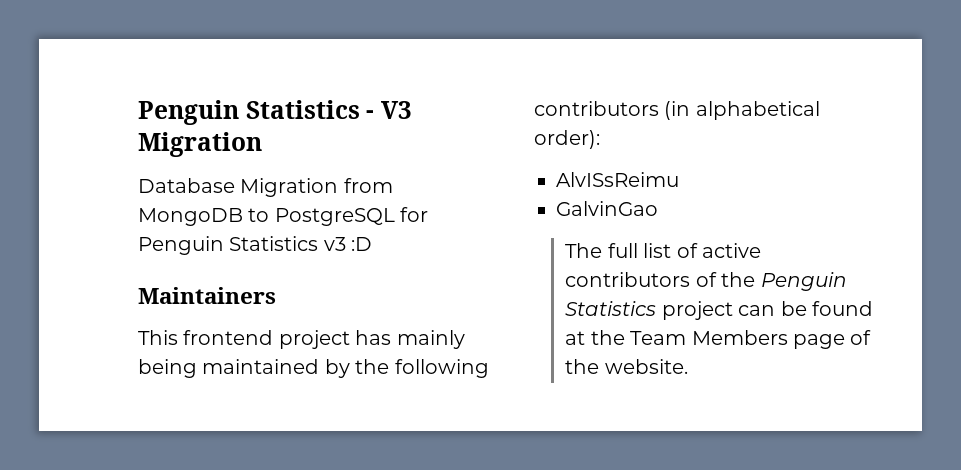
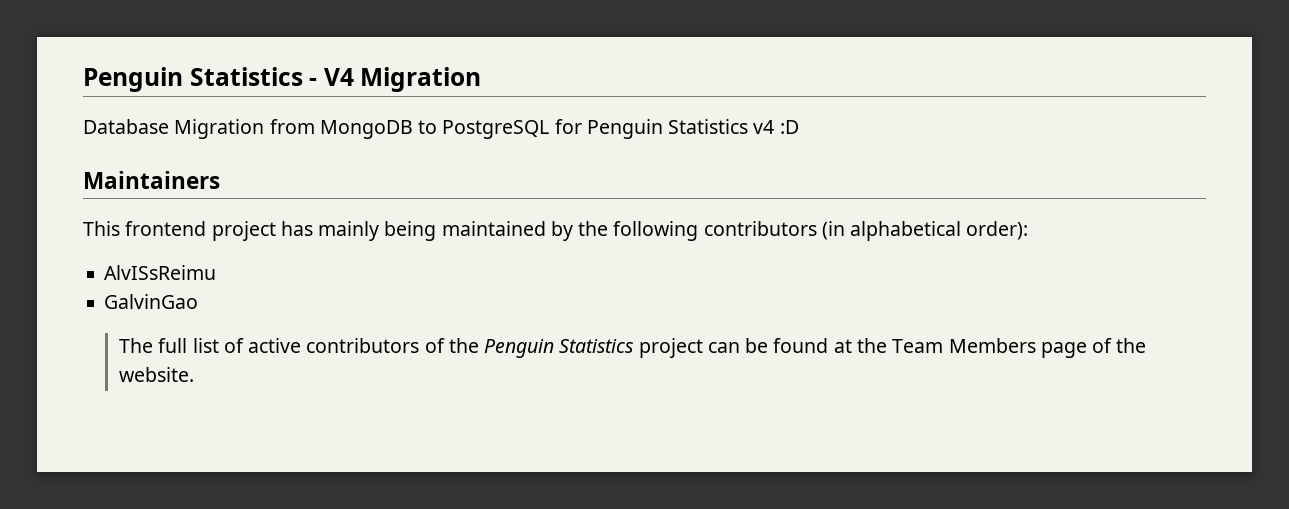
[380,101,412,119] V3 -> [323,68,354,86] V4
[323,237,346,251] v3 -> [753,120,775,134] v4

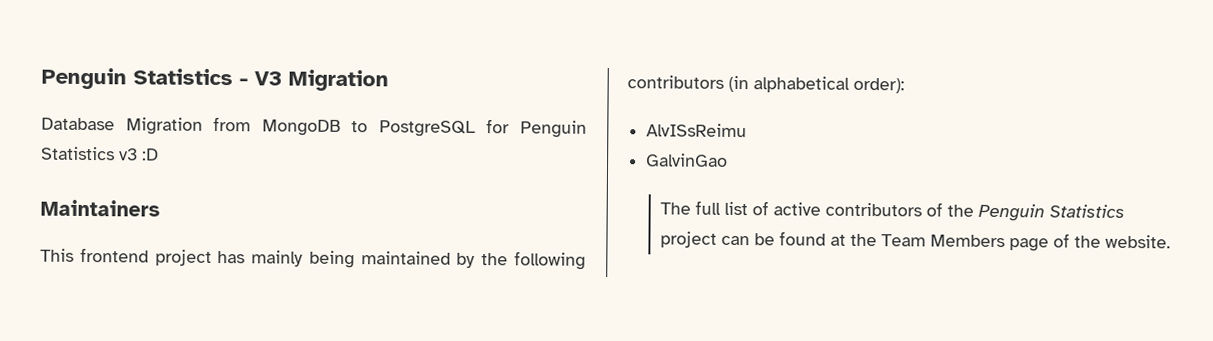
[323,68,354,86] V4 -> [254,71,282,86] V3
[753,120,775,134] v4 -> [119,148,138,161] v3

